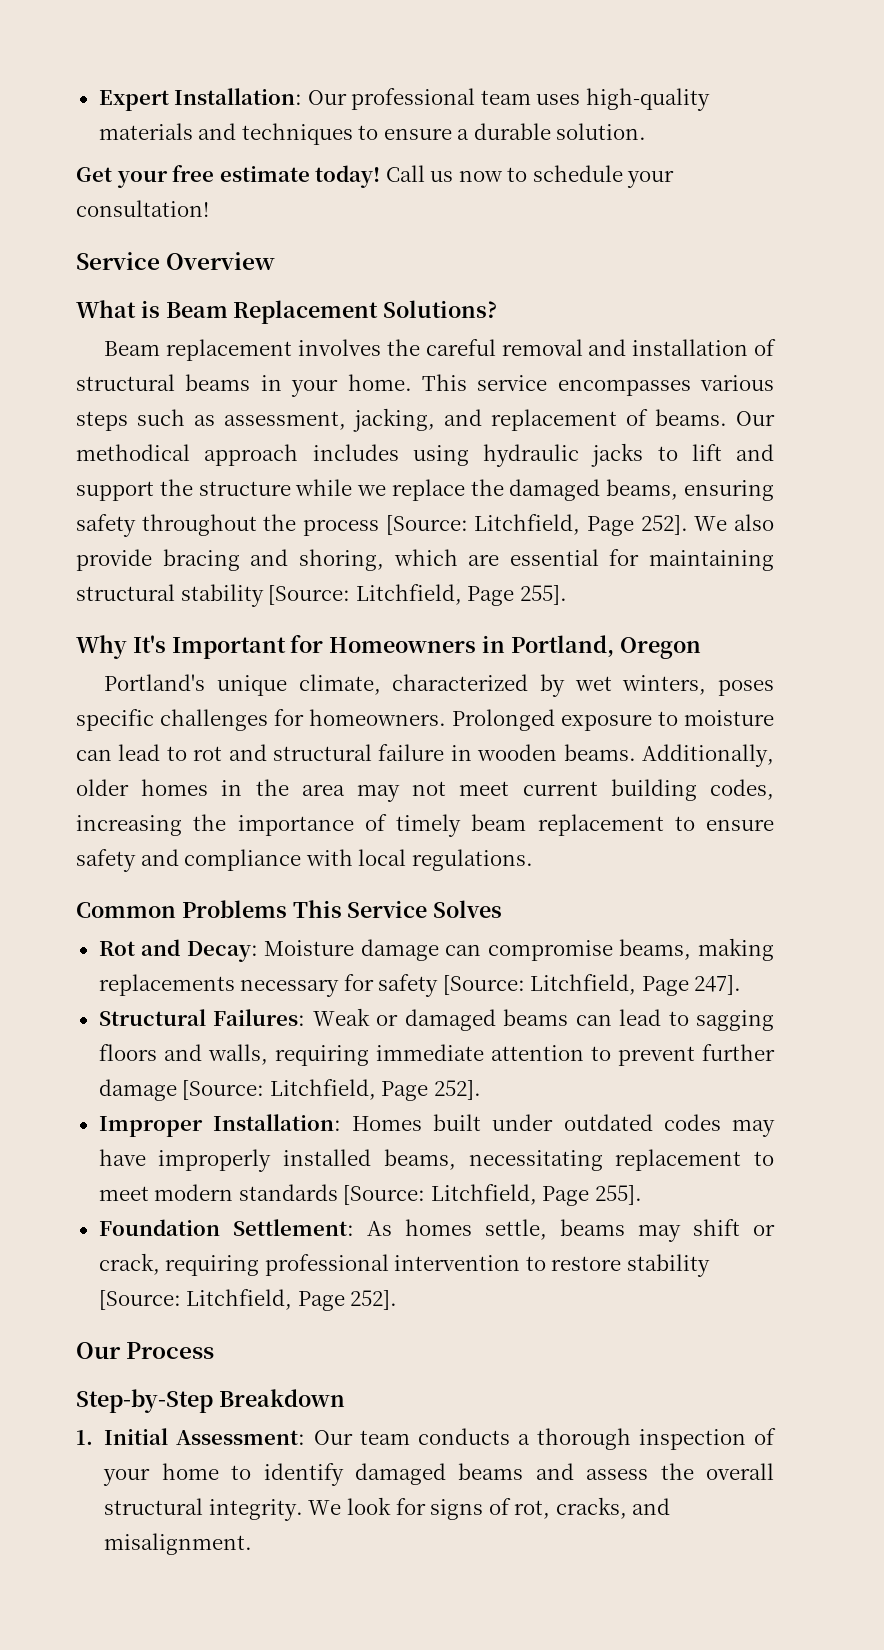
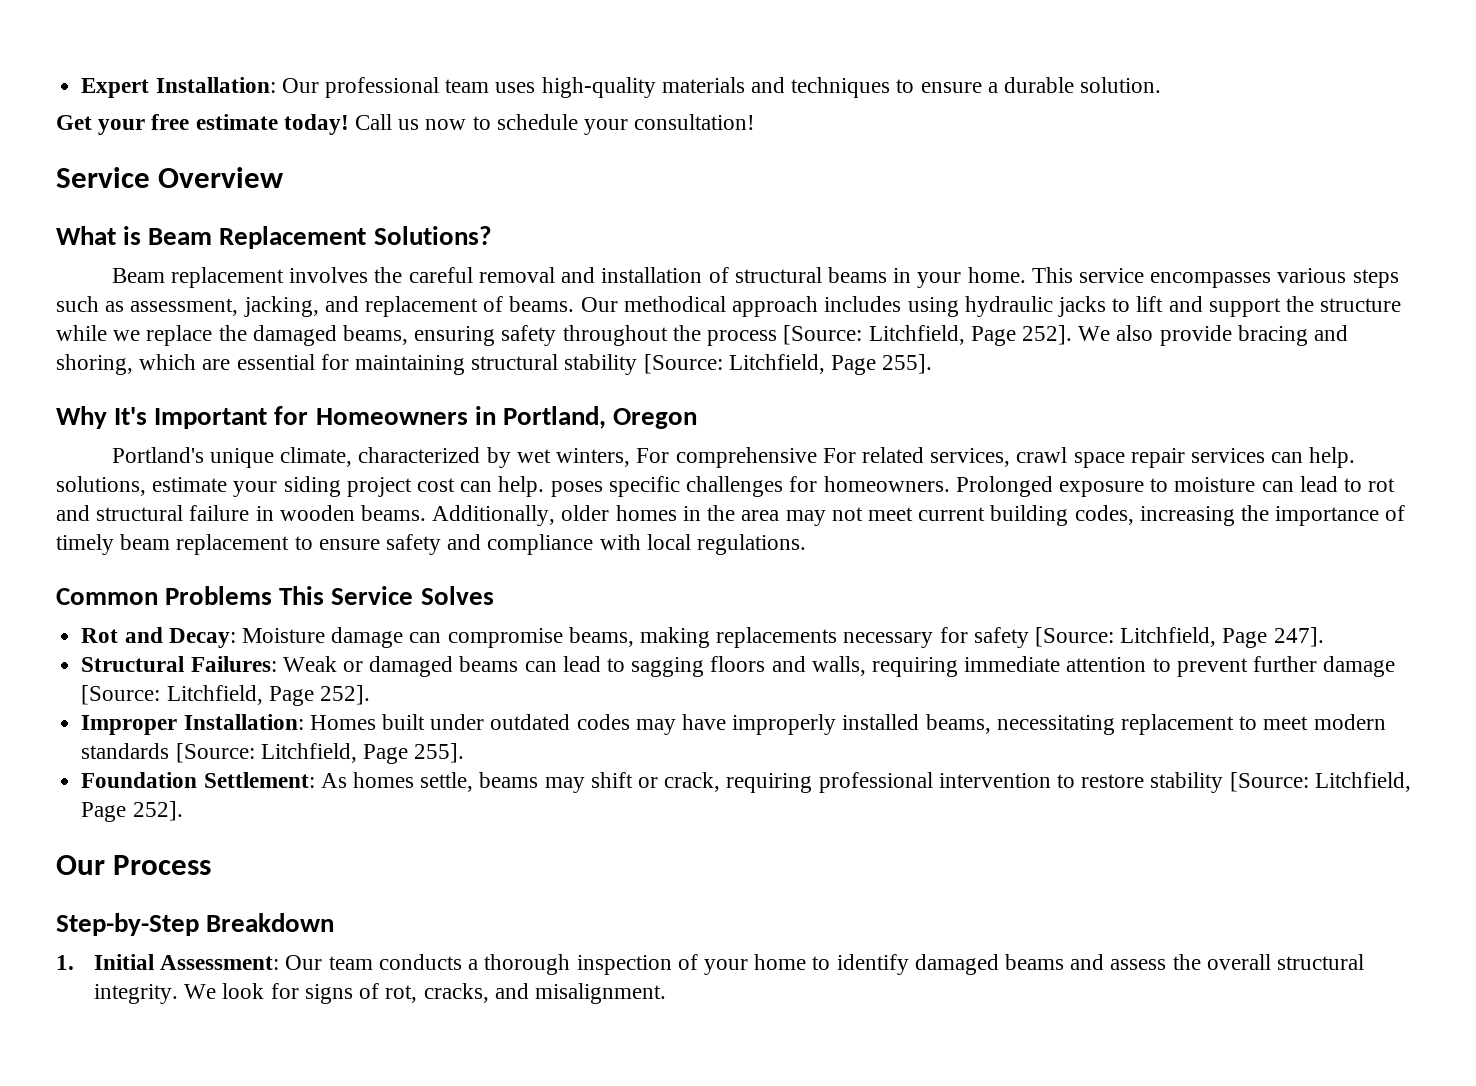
(707, 685) none -> [636,447,1356,468] [56,476,545,497] For comprehensive For related services, crawl space repair services can help. solutions, estimate your siding project cost can help.

